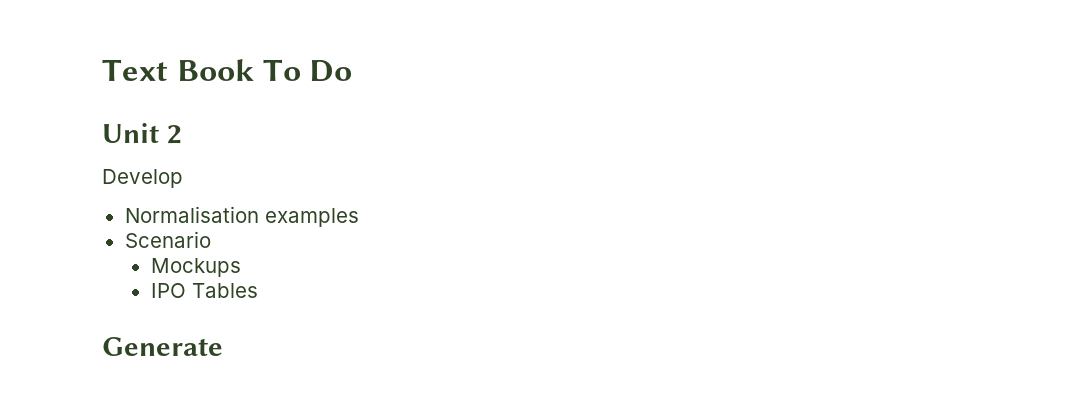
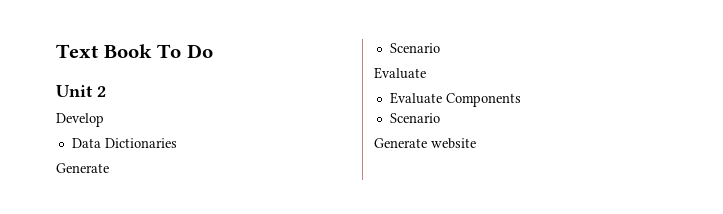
[124,206,359,227] [124,231,211,248] [150,258,241,277] [150,283,258,298] [102,337,223,356] Normalisation examples // Scenario // Mockups // IPO Tables // Generate -> [71,138,177,148] [56,163,109,173] [389,43,440,53] [374,67,426,79] [389,92,521,107] [389,113,440,123] [374,138,476,149] Data Dictionaries // Generate // Scenario // Evaluate // Evaluate Components // Scenario // Generate website

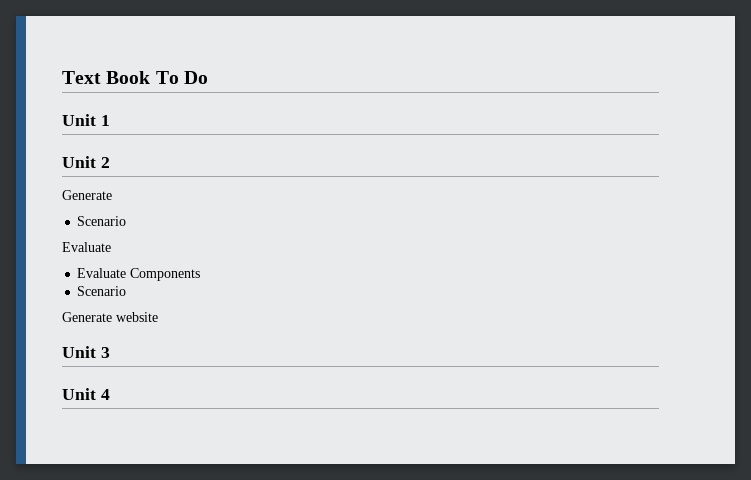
(213, 51) none -> [62,114,110,126] // Unit 1
[56,113,104,127] [71,138,177,148] // Develop // Data Dictionaries -> (110, 162) none
(476, 143) none -> [62,346,110,358] [62,388,110,400] // Unit 3 // Unit 4

